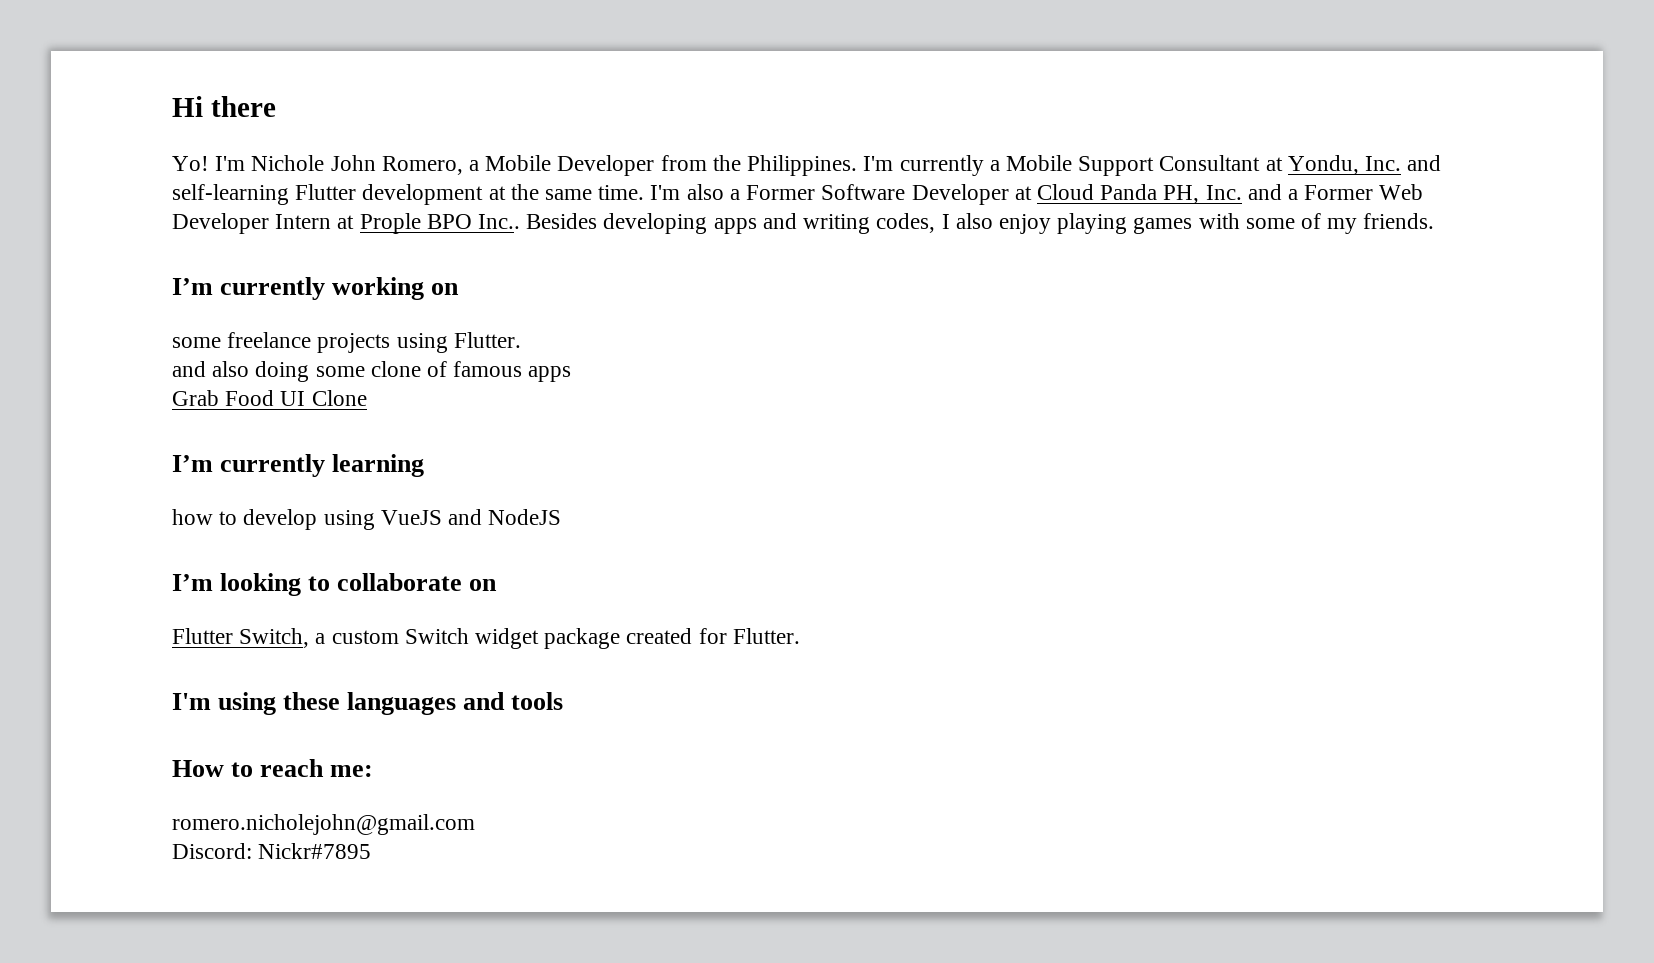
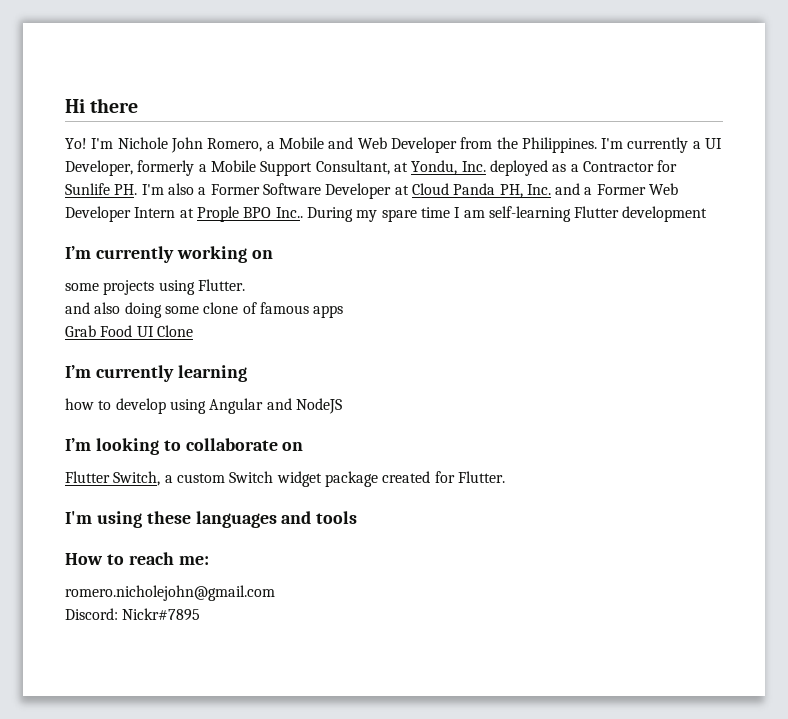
(552, 163) none -> [328,137,387,149] and Web
(1000, 165) none -> [705,138,723,149] [65,160,207,176] UI Developer, formerly a
[1159,155,1261,171] Consultant -> [315,160,390,175] Consultant,
[1407,155,1442,171] [172,184,645,205] and self-learning Flutter development at the same time. -> [489,160,678,176] [65,183,138,195] deployed as a Contractor for Sunlife PH.
[526,213,1435,234] Besides developing apps and writing codes, I also enjoy playing games with some of my friends. -> [306,206,708,222] During my spare time I am self-learning Flutter development
[227,332,312,348] freelance -> (99, 287) none
[380,510,442,525] VueJS -> [209,398,264,414] Angular

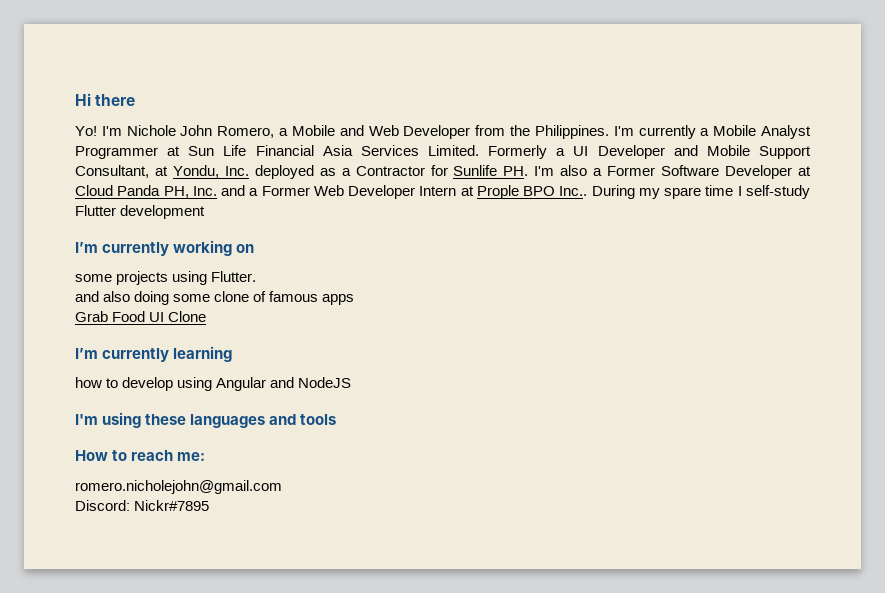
[705,138,723,149] [65,160,207,176] UI Developer, formerly a -> [713,125,812,139] [75,145,698,159] Mobile Analyst Programmer at Sun Life Financial Asia Services Limited. Formerly a UI Developer and
[463,206,571,222] am self-learning -> [746,185,811,199] self-study
[65,438,304,455] [65,471,505,487] // I’m looking to collaborate on // Flutter Switch, a custom Switch widget package created for Flutter. -> (352, 382) none

